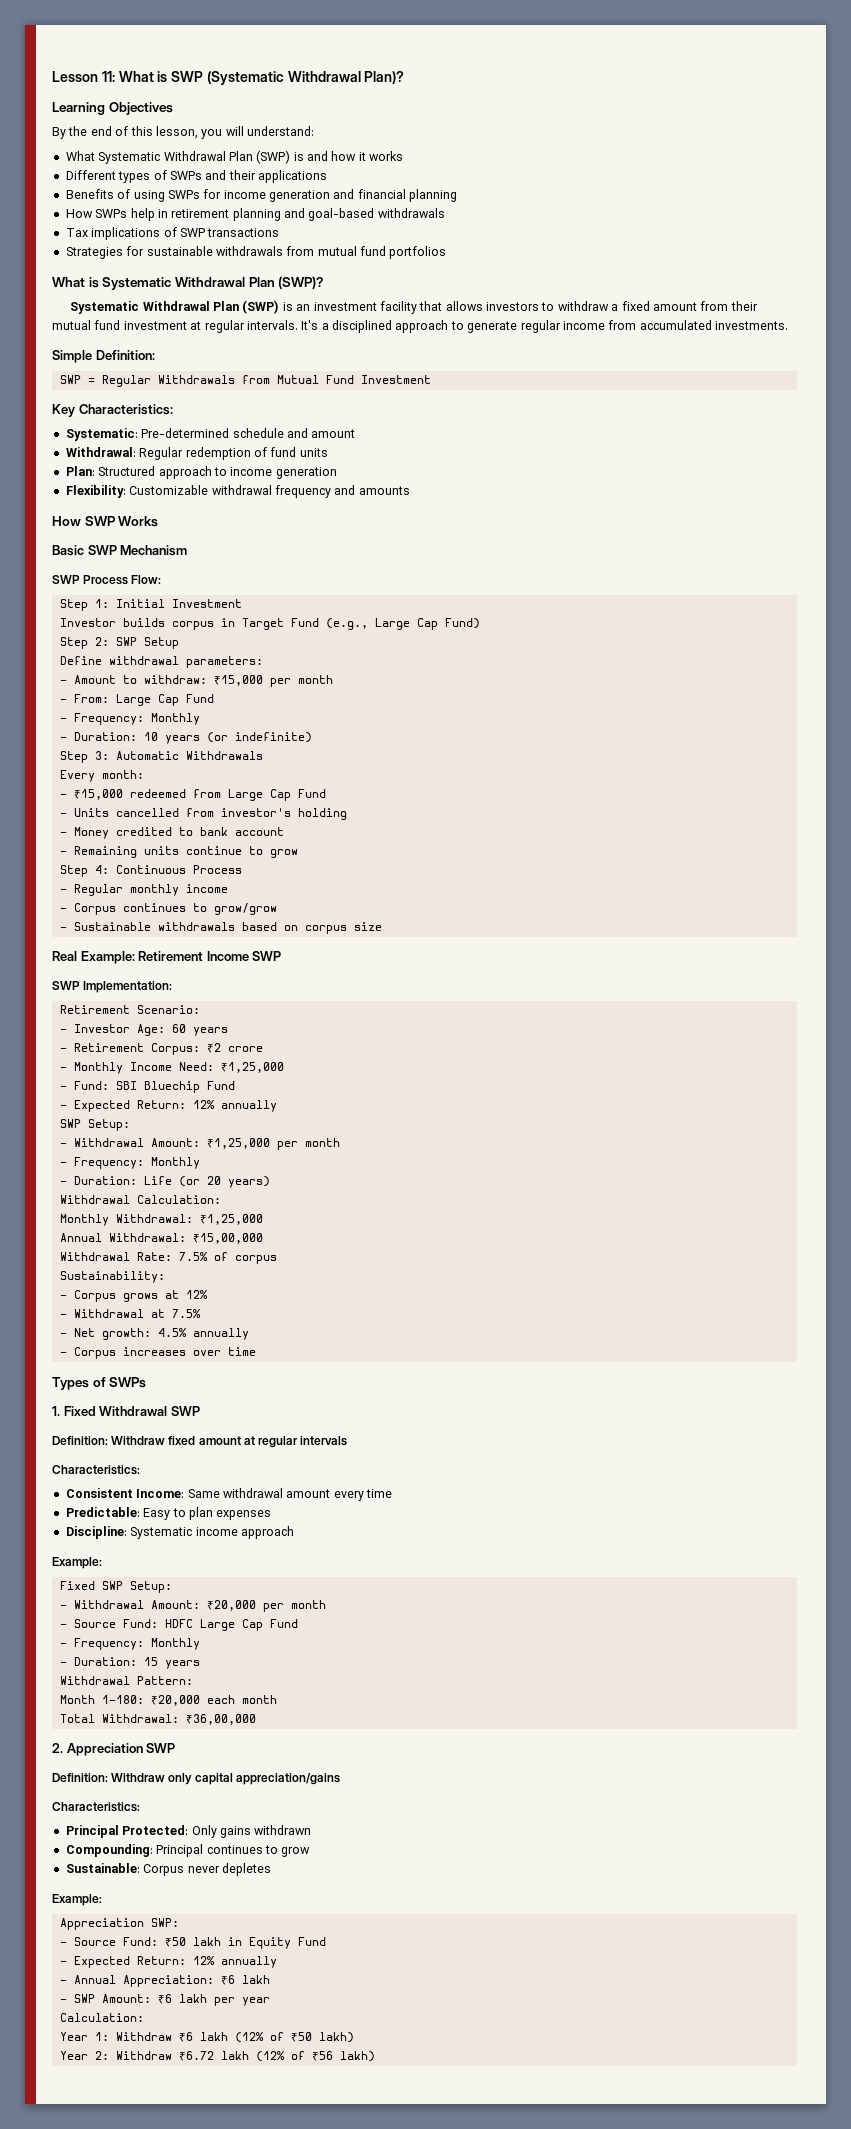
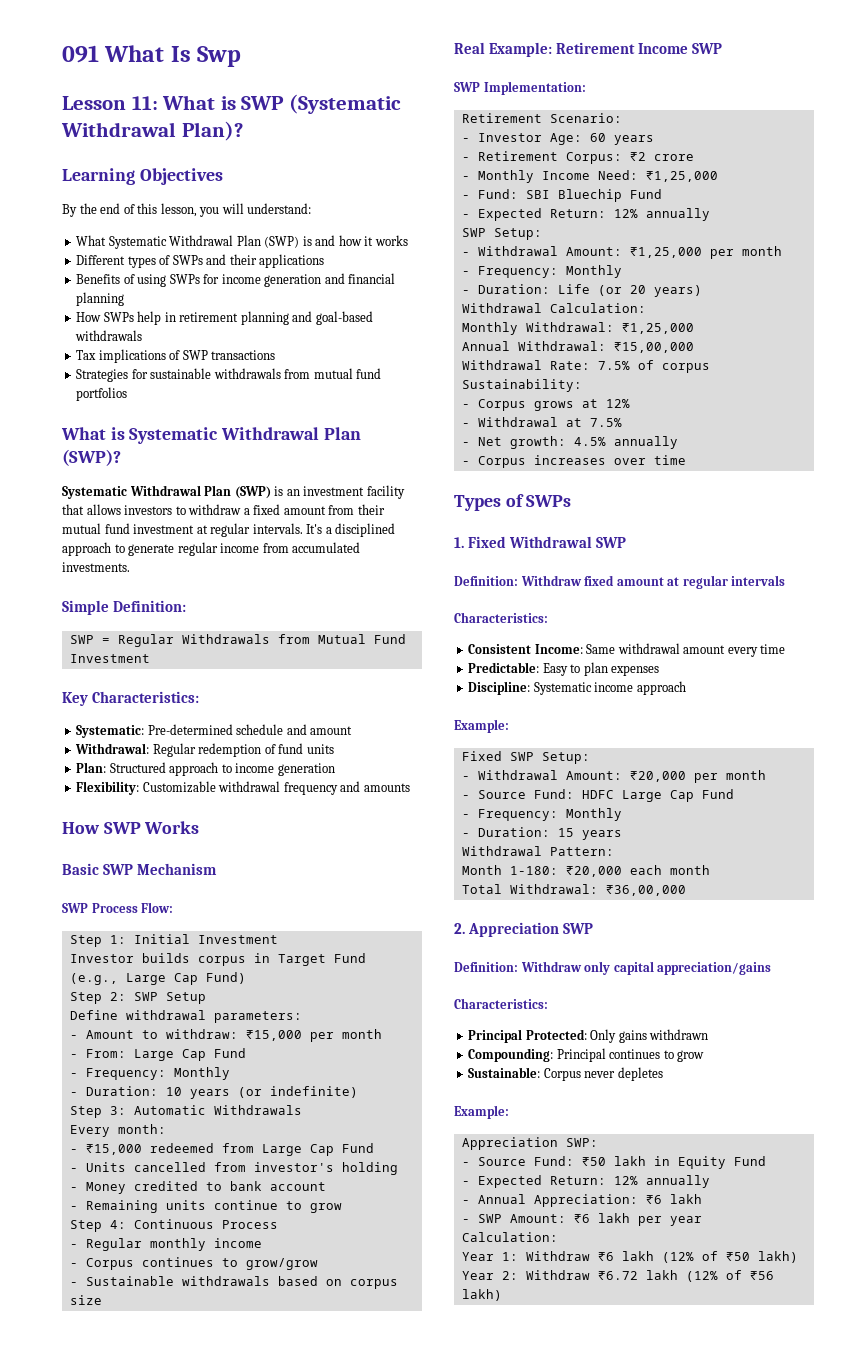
(52, 76) none -> [62,45,242,67] 091 What Is Swp //

